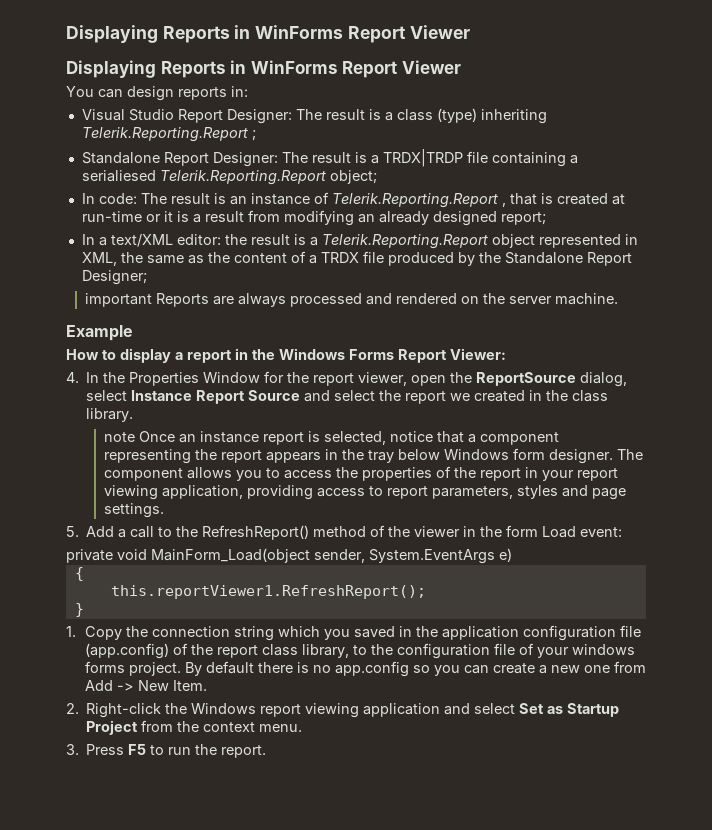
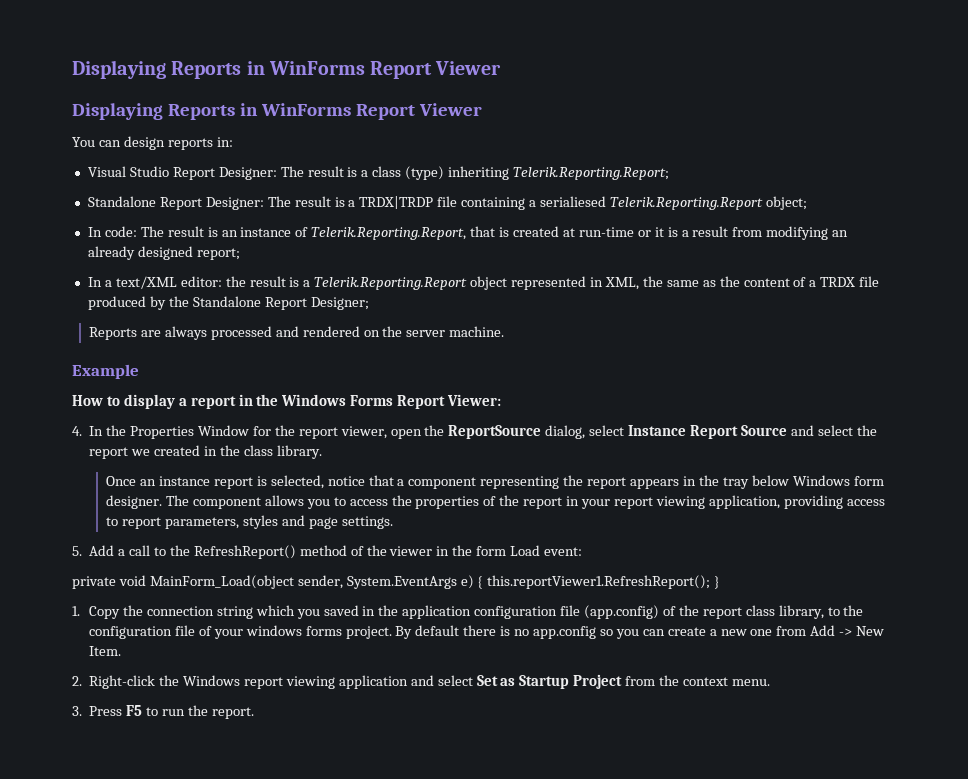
[81,127,256,142] Telerik.Reporting.Report ; -> [513,167,670,180] Telerik.Reporting.Report;
[331,193,506,208] Telerik.Reporting.Report , -> [311,227,467,240] Telerik.Reporting.Report,
[84,293,152,307] important -> (369, 303) none
[103,432,135,442] note -> (322, 452) none
(512, 555) // -> (474, 582) none
(84, 574) // -> (484, 582) none
(426, 592) // -> (711, 582) none

